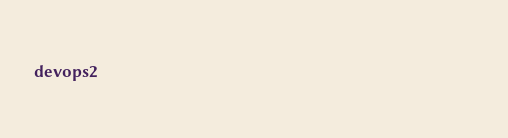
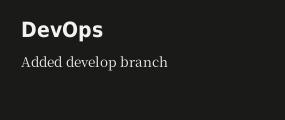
[34,65,98,81] devops2 -> [21,21,103,42] [21,56,169,71] DevOps // Added develop branch

